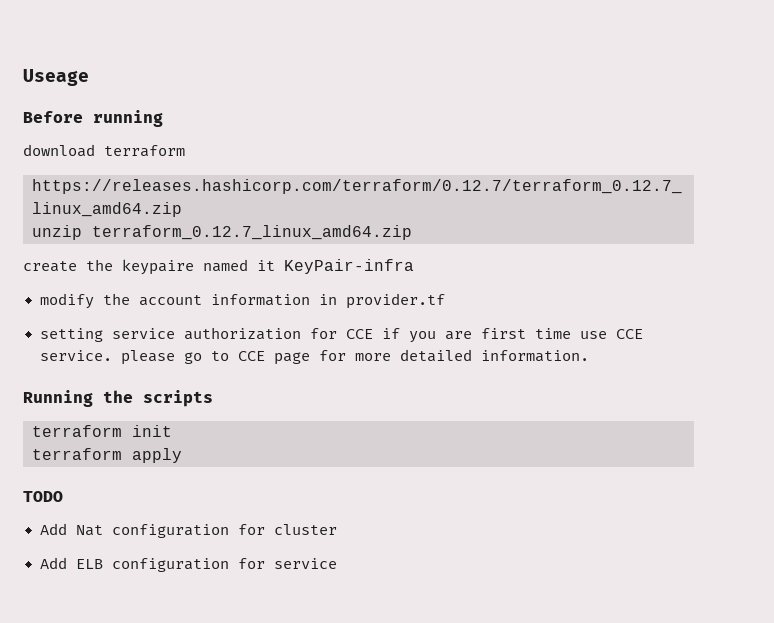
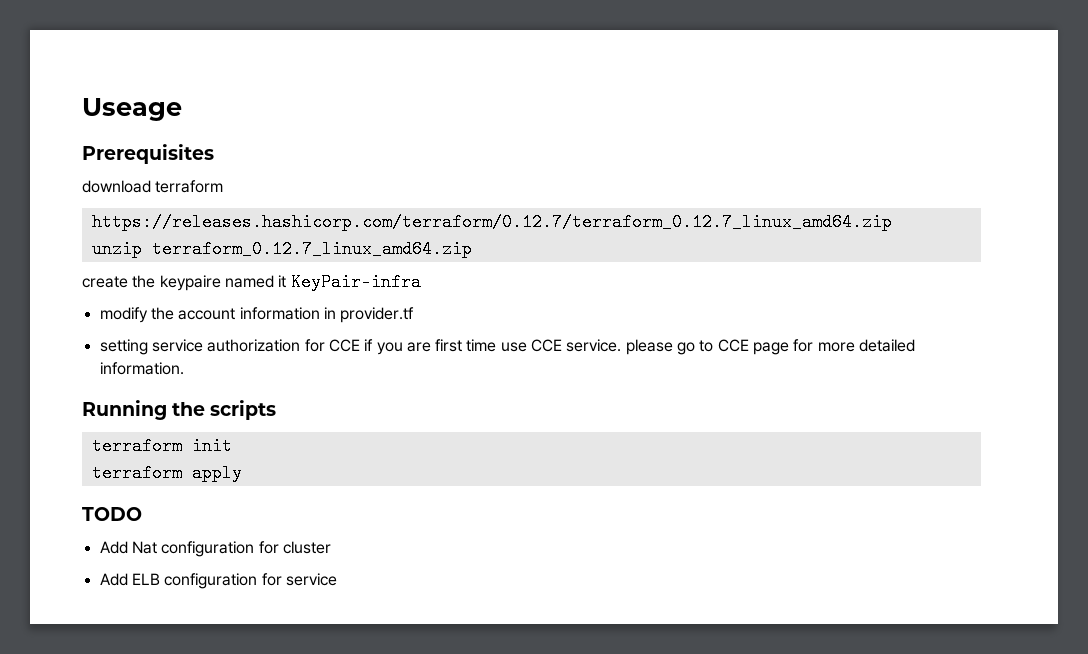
[23,110,163,127] Before running -> [82,144,214,164] Prerequisites

